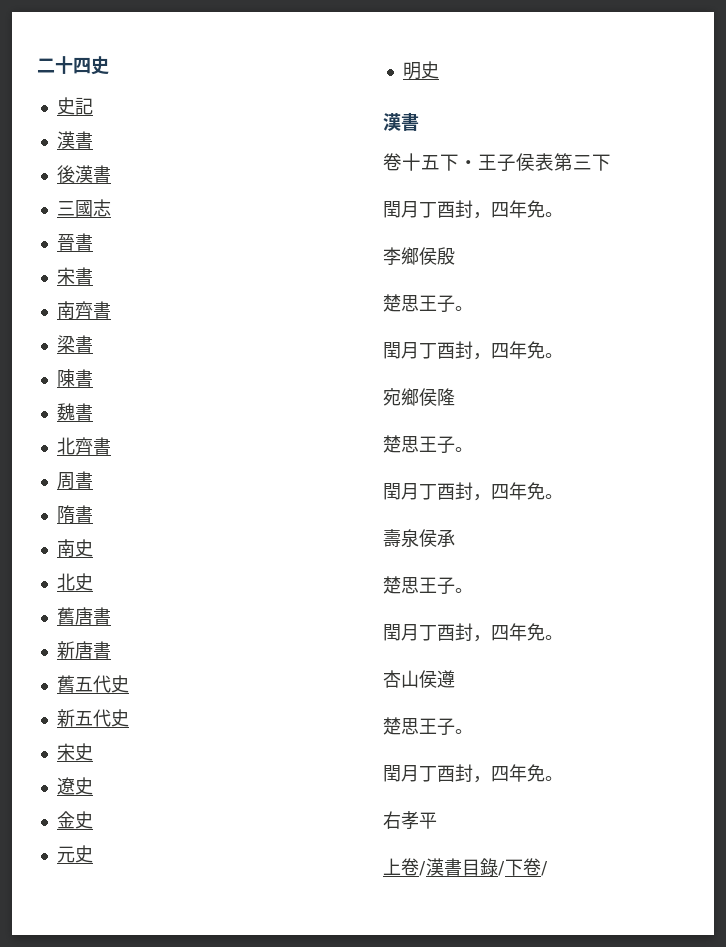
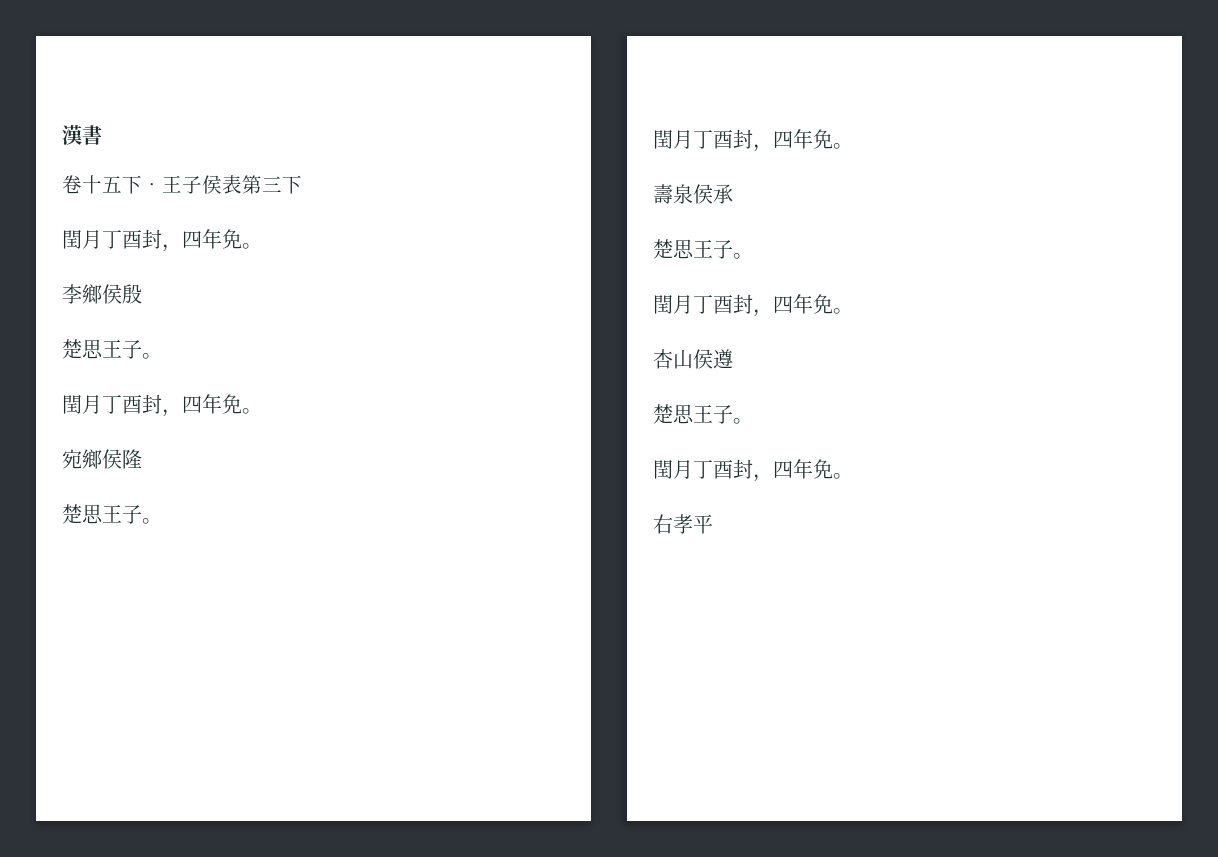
[37,56,109,75] [56,97,93,115] [56,131,93,149] [56,165,111,183] [56,199,111,217] [56,233,93,251] [56,267,93,285] [56,301,111,319] [56,335,93,353] [56,369,93,387] [56,403,93,421] [56,437,111,455] [56,471,93,490] [56,505,93,523] [56,539,93,557] [56,573,93,591] [56,607,111,625] [56,641,111,659] [56,675,129,693] [56,709,129,727] [56,743,93,761] [56,777,93,795] [56,811,93,829] [56,845,93,863] [402,61,439,80] 二十四史 // 史記 // 漢書 // 後漢書 // 三國志 // 晉書 // 宋書 // 南齊書 // 梁書 // 陳書 // 魏書 // 北齊書 // 周書 // 隋書 // 南史 // 北史 // 舊唐書 // 新唐書 // 舊五代史 // 新五代史 // 宋史 // 遼史 // 金史 // 元史 // 明史 // -> (62, 135) none
[383,858,548,876] // 上卷/漢書目錄/下卷/ -> (713, 524) none

